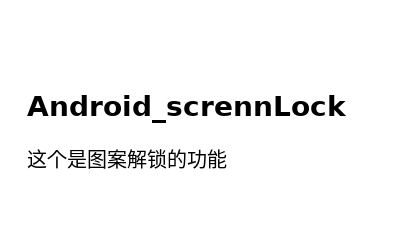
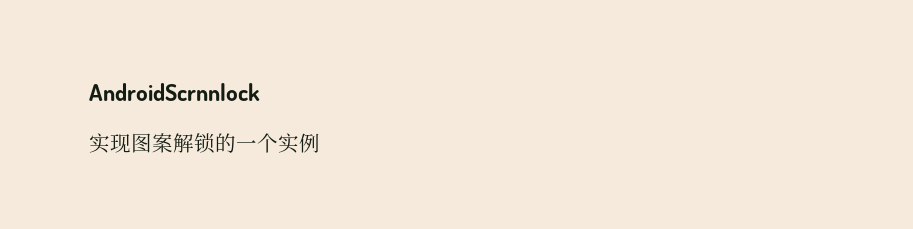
[27,95,347,123] [27,149,87,169] Android_scrennLock // 这个是 -> [89,83,260,101] [89,133,131,154] AndroidScrnnlock // 实现
[187,149,227,169] 功能 -> [236,133,320,154] 一个实例

